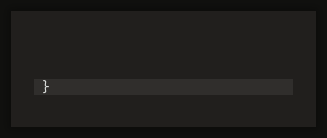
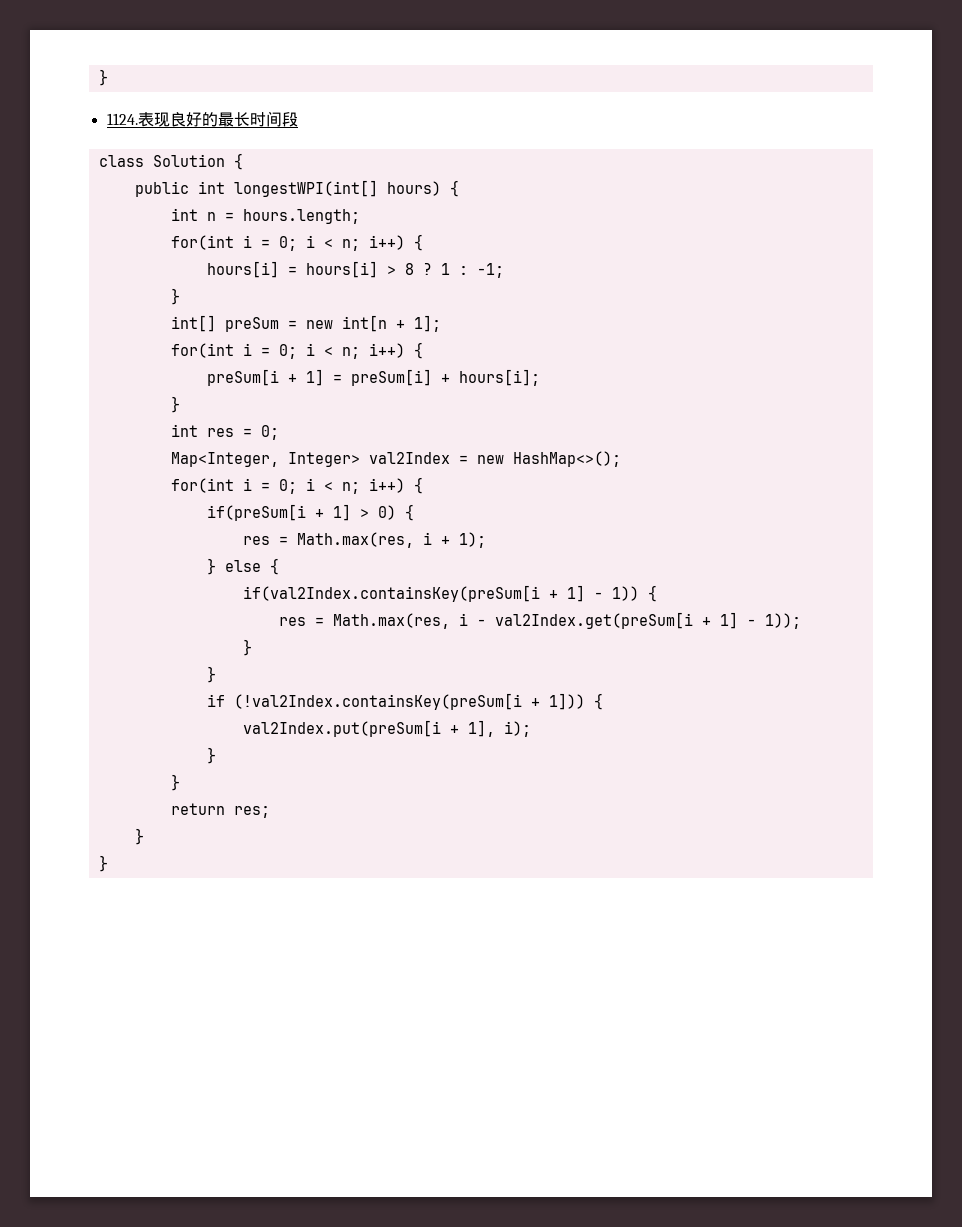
[42,80,51,94] } -> [98,69,108,86] [106,111,298,127] [98,153,243,170] [134,180,459,197] [170,208,360,224] [170,234,423,251] [206,261,504,278] [170,288,180,305] [170,315,441,332] [170,342,423,359] [206,369,540,386] [170,396,180,413] [170,424,279,440] [170,451,621,467] [170,477,423,494] [206,504,414,521] [242,532,486,548] [206,558,279,575] [242,585,657,602] [278,612,801,629] [242,639,252,656] [206,666,216,683] [206,693,603,710] [242,720,531,737] [206,747,216,764] [170,774,180,791] [170,803,270,818] [134,828,144,845] [98,855,108,872] } // 1124.表现良好的最长时间段 // class Solution { // public int longestWPI(int[] hours) { // int n = hours.length; // for(int i = 0; i < n; i++) { // hours[i] = hours[i] > 8 ? 1 : -1; // } // int[] preSum = new int[n + 1]; // for(int i = 0; i < n; i++) { // preSum[i + 1] = preSum[i] + hours[i]; // } // int res = 0; // Map<Integer, Integer> val2Index = new HashMap<>(); // for(int i = 0; i < n; i++) { // if(preSum[i + 1] > 0) { // res = Math.max(res, i + 1); // } else { // if(val2Index.containsKey(preSum[i + 1] - 1)) { // res = Math.max(res, i - val2Index.get(preSum[i + 1] - 1)); // } // } // if (!val2Index.containsKey(preSum[i + 1])) { // val2Index.put(preSum[i + 1], i); // } // } // return res; // } // }

